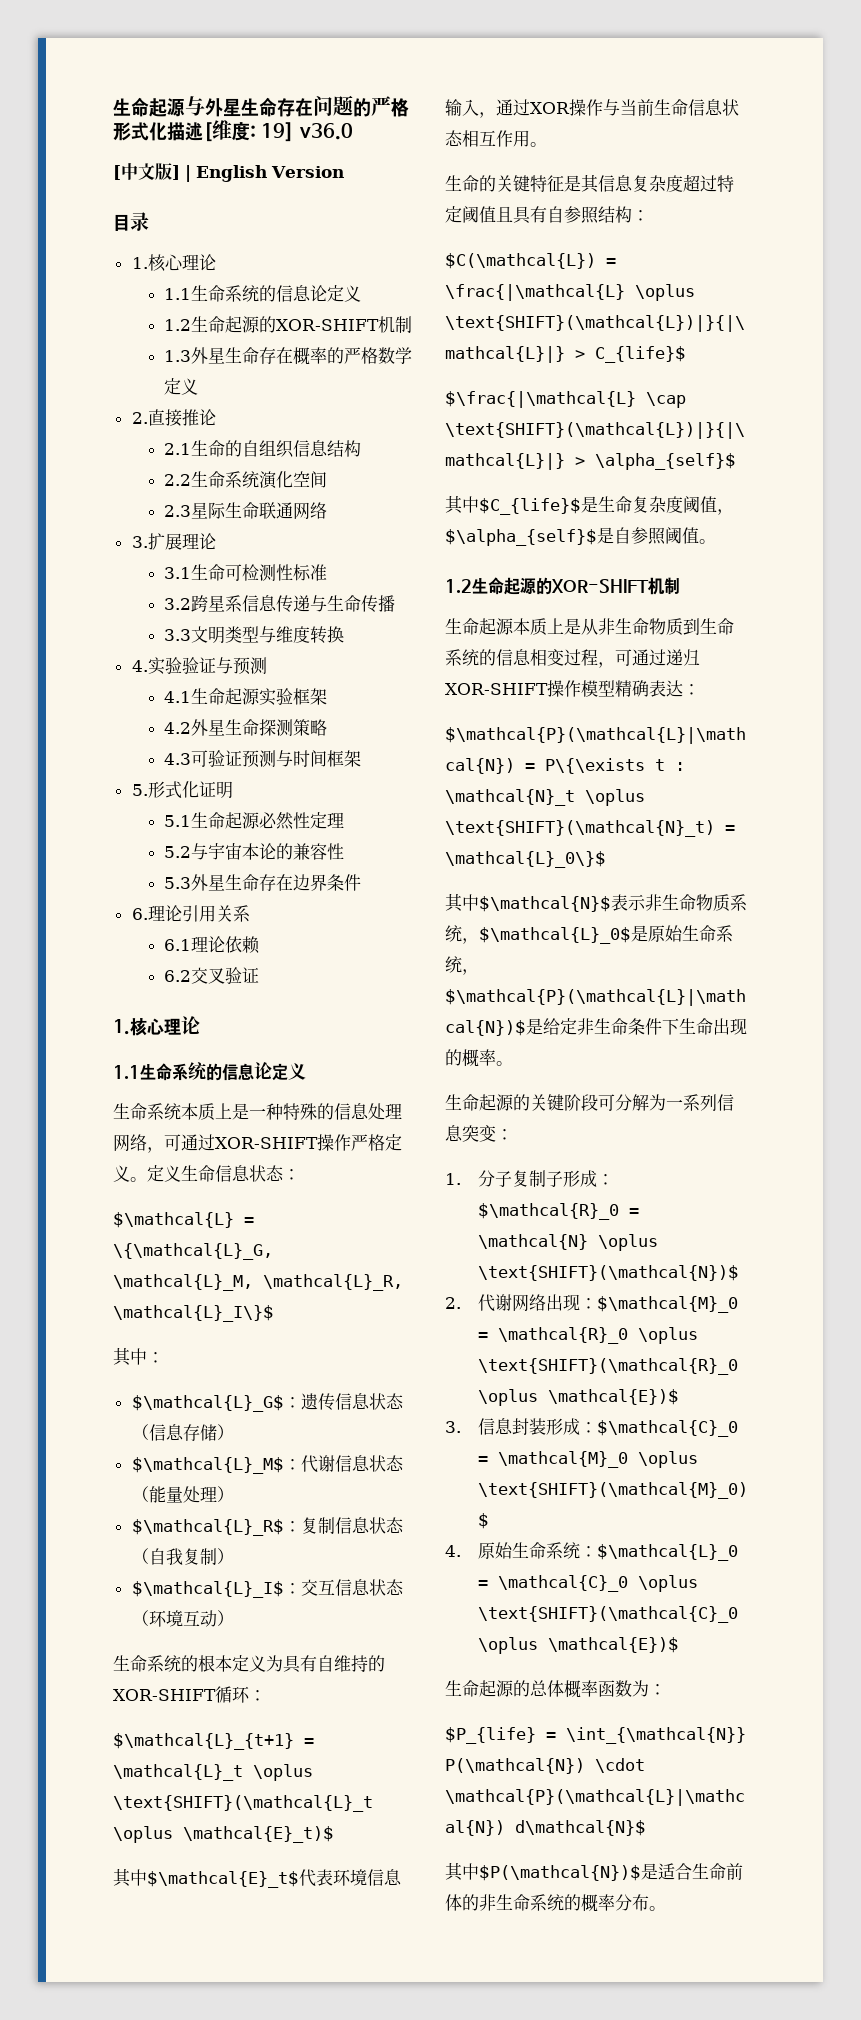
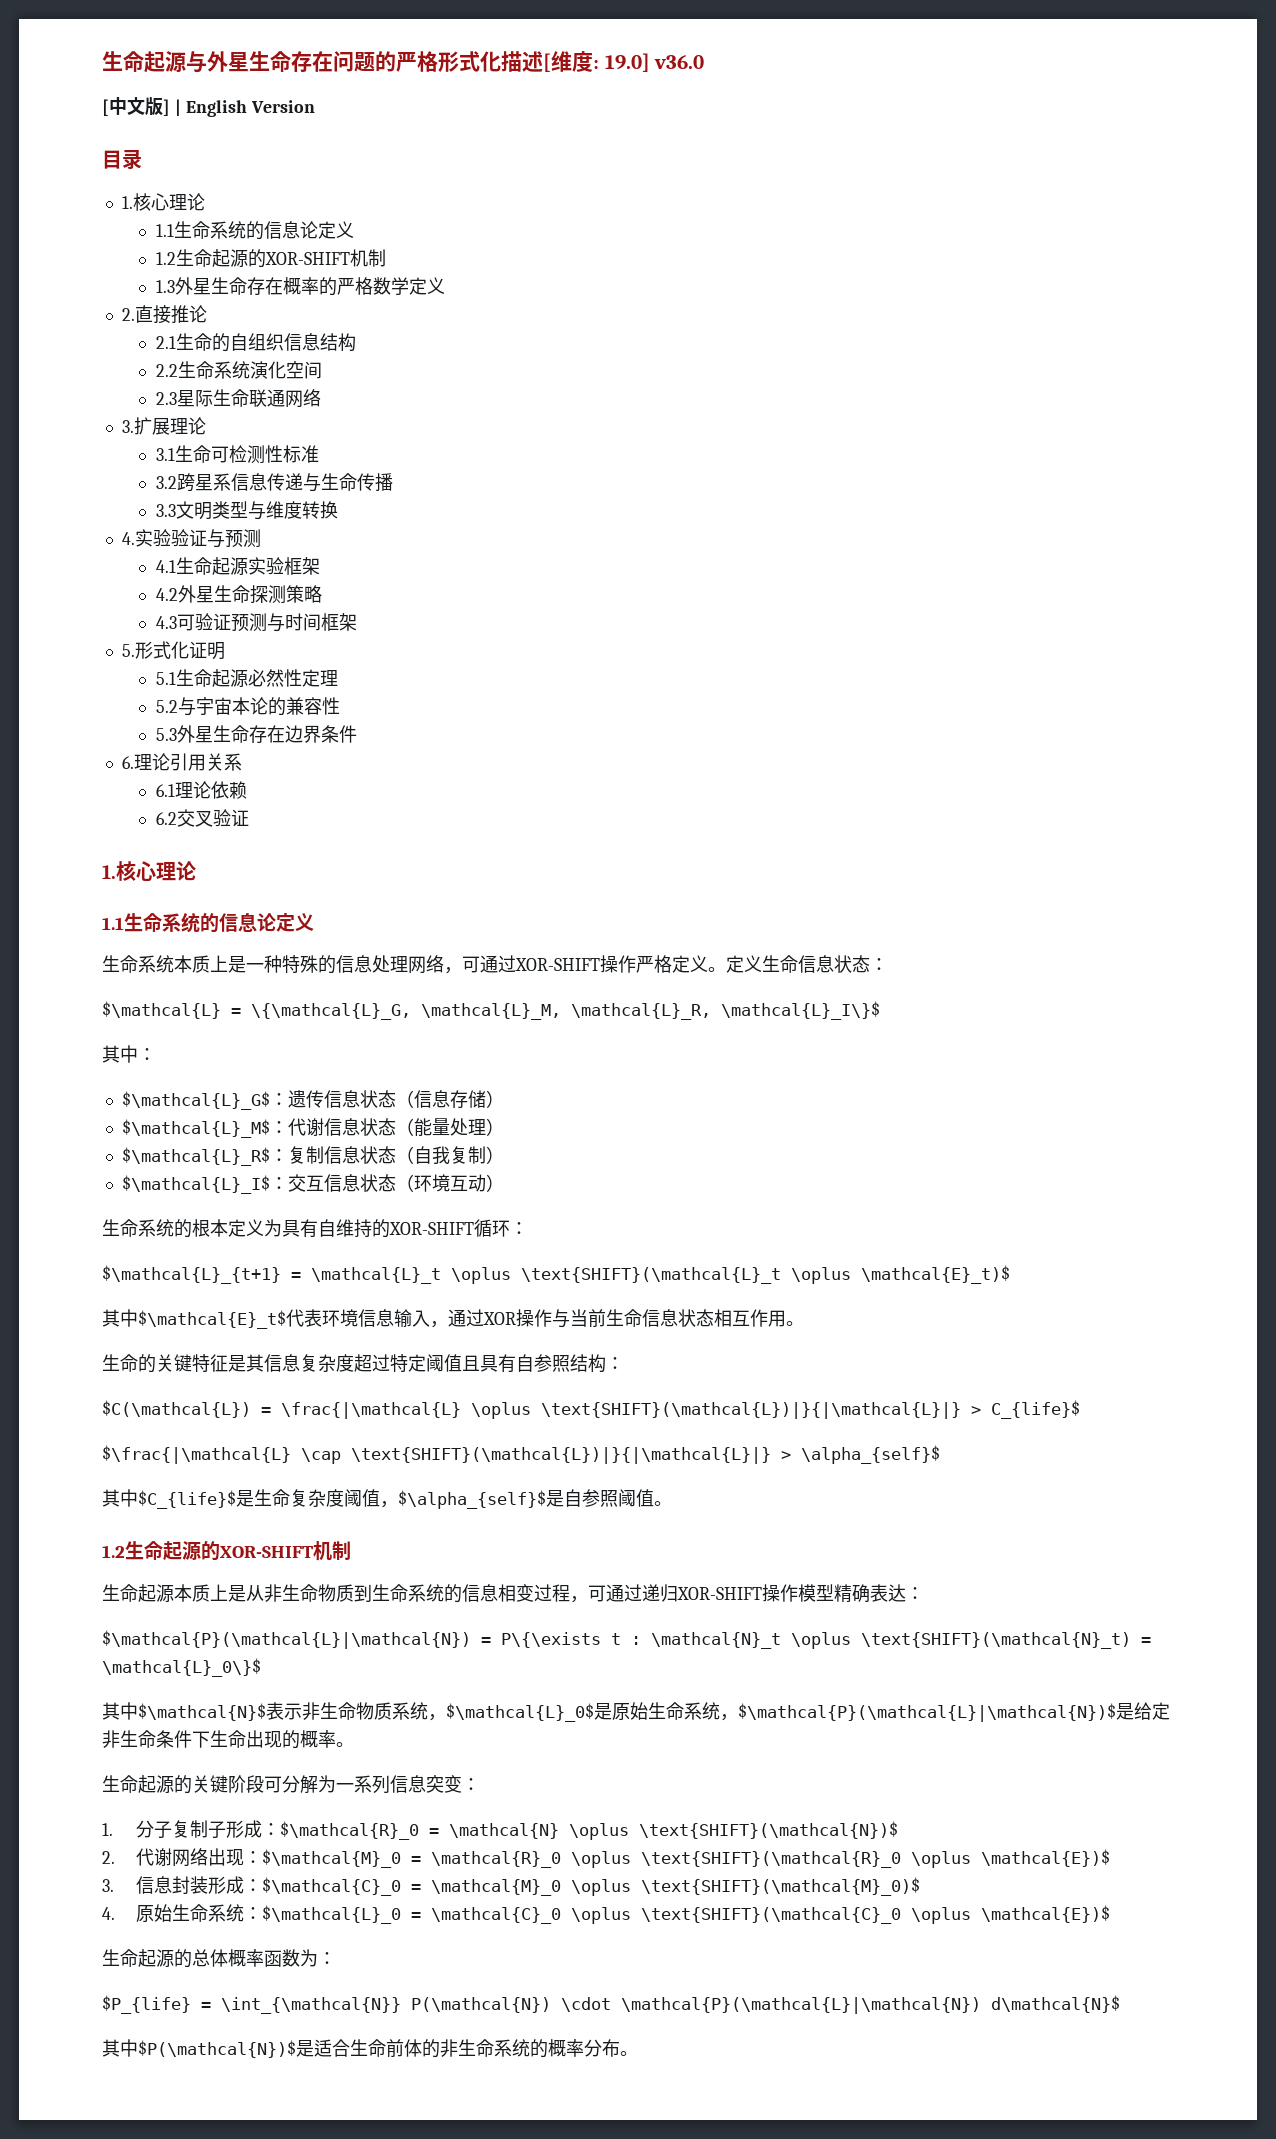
[261,122,295,142] 19] -> [604,53,650,72] 19.0]

